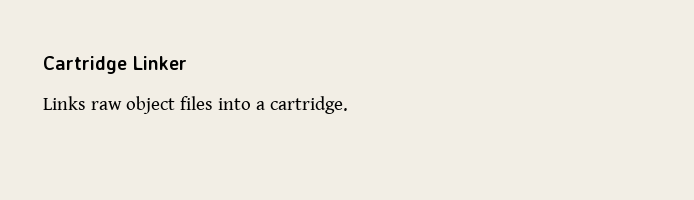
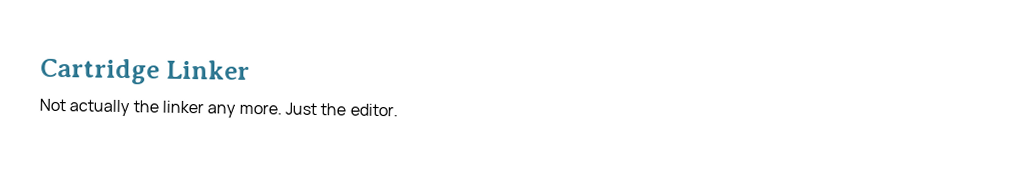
[43,96,348,114] Links raw object files into a cartridge. -> [39,98,398,118] Not actually the linker any more. Just the editor.

